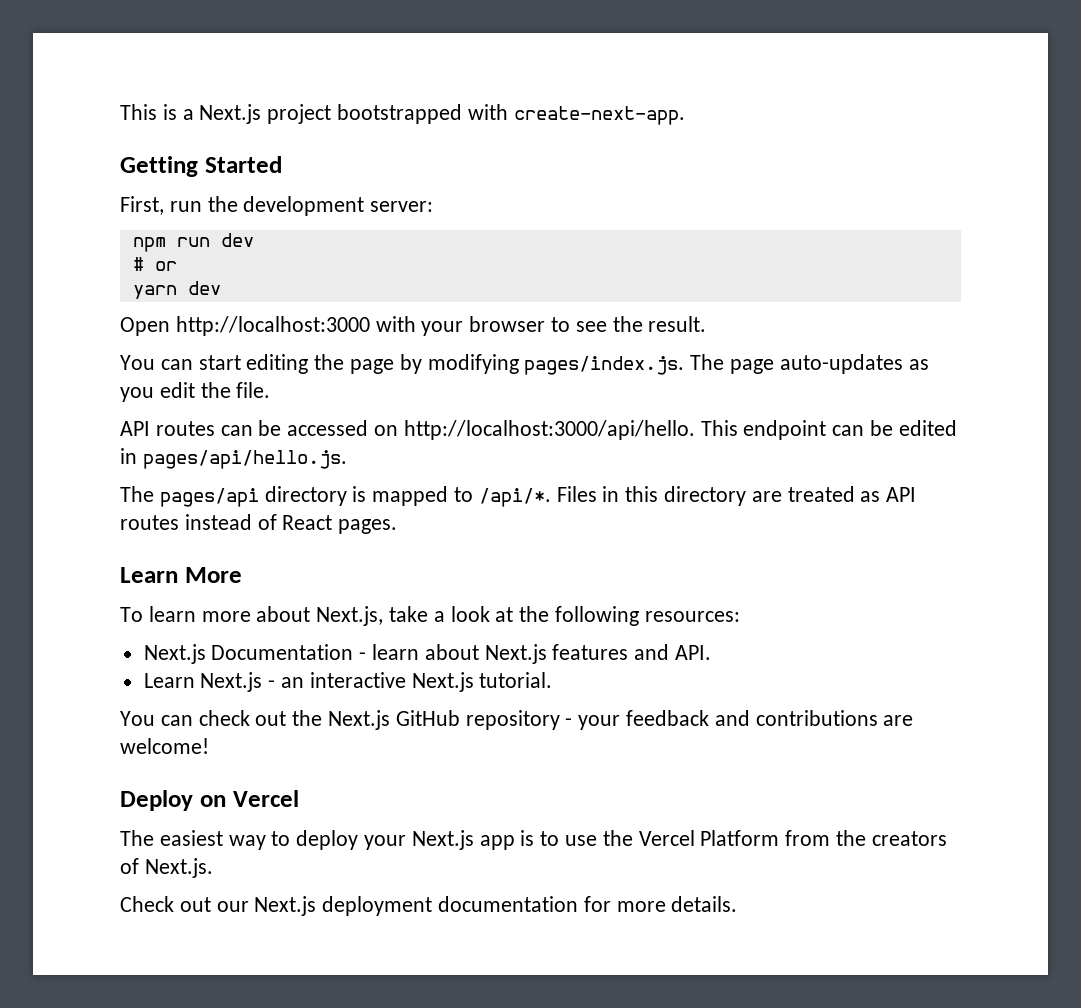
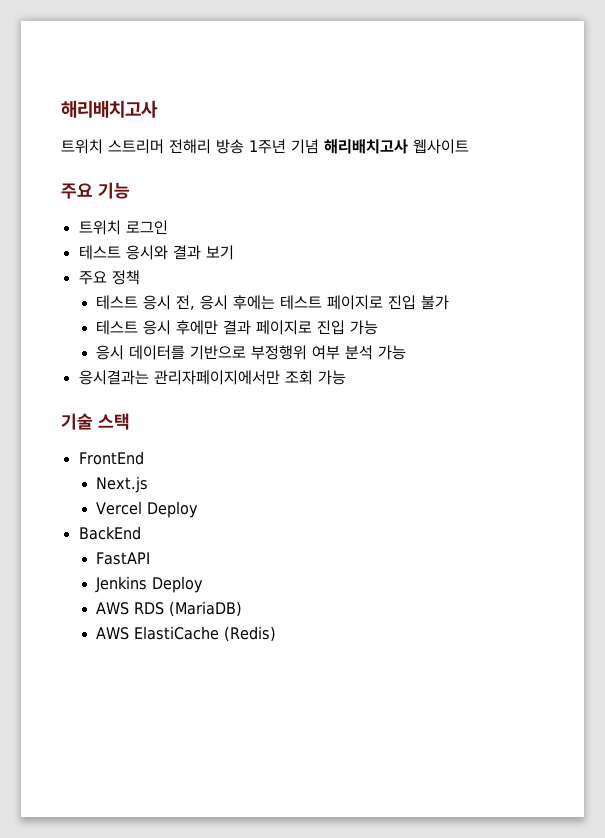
[120,104,685,125] [120,156,282,177] [120,196,434,216] [132,233,254,252] [132,257,177,271] [132,281,221,299] [120,316,707,336] [120,354,929,375] [120,382,271,402] [120,420,957,440] [120,448,347,469] [120,486,917,507] [120,514,398,534] [120,567,242,583] [120,606,740,626] [143,644,712,664] [143,672,553,692] [120,710,914,730] [120,738,209,754] [120,790,299,811] [120,830,947,850] [120,858,213,878] [120,896,738,916] This is a Next.js project bootstrapped with create-next-app. // Getting Started // First, run the development server: // npm run dev // # or // yarn dev // Open http://localhost:3000 with your browser to see the result. // You can start editing the page by modifying pages/index.js. The page auto-updates as you edit the file. // API routes can be accessed on http://localhost:3000/api/hello. This endpoint can be edited in pages/api/hello.js. // The pages/api directory is mapped to /api/*. Files in this directory are treated as API routes instead of React pages. // Learn More // To learn more about Next.js, take a look at the following resources: // Next.js Documentation - learn about Next.js features and API. // Learn Next.js - an interactive Next.js tutorial. // You can check out the Next.js GitHub repository - your feedback and contributions are welcome! // Deploy on Vercel // The easiest way to deploy your Next.js app is to use the Vercel Platform from the creators of Next.js. // Check out our Next.js deployment documentation for more details. -> [61,100,158,118] [61,139,469,154] [61,182,130,199] [78,220,168,235] [78,245,234,260] [78,270,140,285] [96,295,450,310] [96,320,379,335] [96,345,407,360] [78,370,346,385] [61,413,130,430] [78,451,144,465] [96,476,149,493] [96,501,199,518] [78,526,141,540] [96,552,151,565] [95,576,204,593] [96,601,243,617] [96,626,277,642] 해리배치고사 // 트위치 스트리머 전해리 방송 1주년 기념 해리배치고사 웹사이트 // 주요 기능 // 트위치 로그인 // 테스트 응시와 결과 보기 // 주요 정책 // 테스트 응시 전, 응시 후에는 테스트 페이지로 진입 불가 // 테스트 응시 후에만 결과 페이지로 진입 가능 // 응시 데이터를 기반으로 부정행위 여부 분석 가능 // 응시결과는 관리자페이지에서만 조회 가능 // 기술 스택 // FrontEnd // Next.js // Vercel Deploy // BackEnd // FastAPI // Jenkins Deploy // AWS RDS (MariaDB) // AWS ElastiCache (Redis)

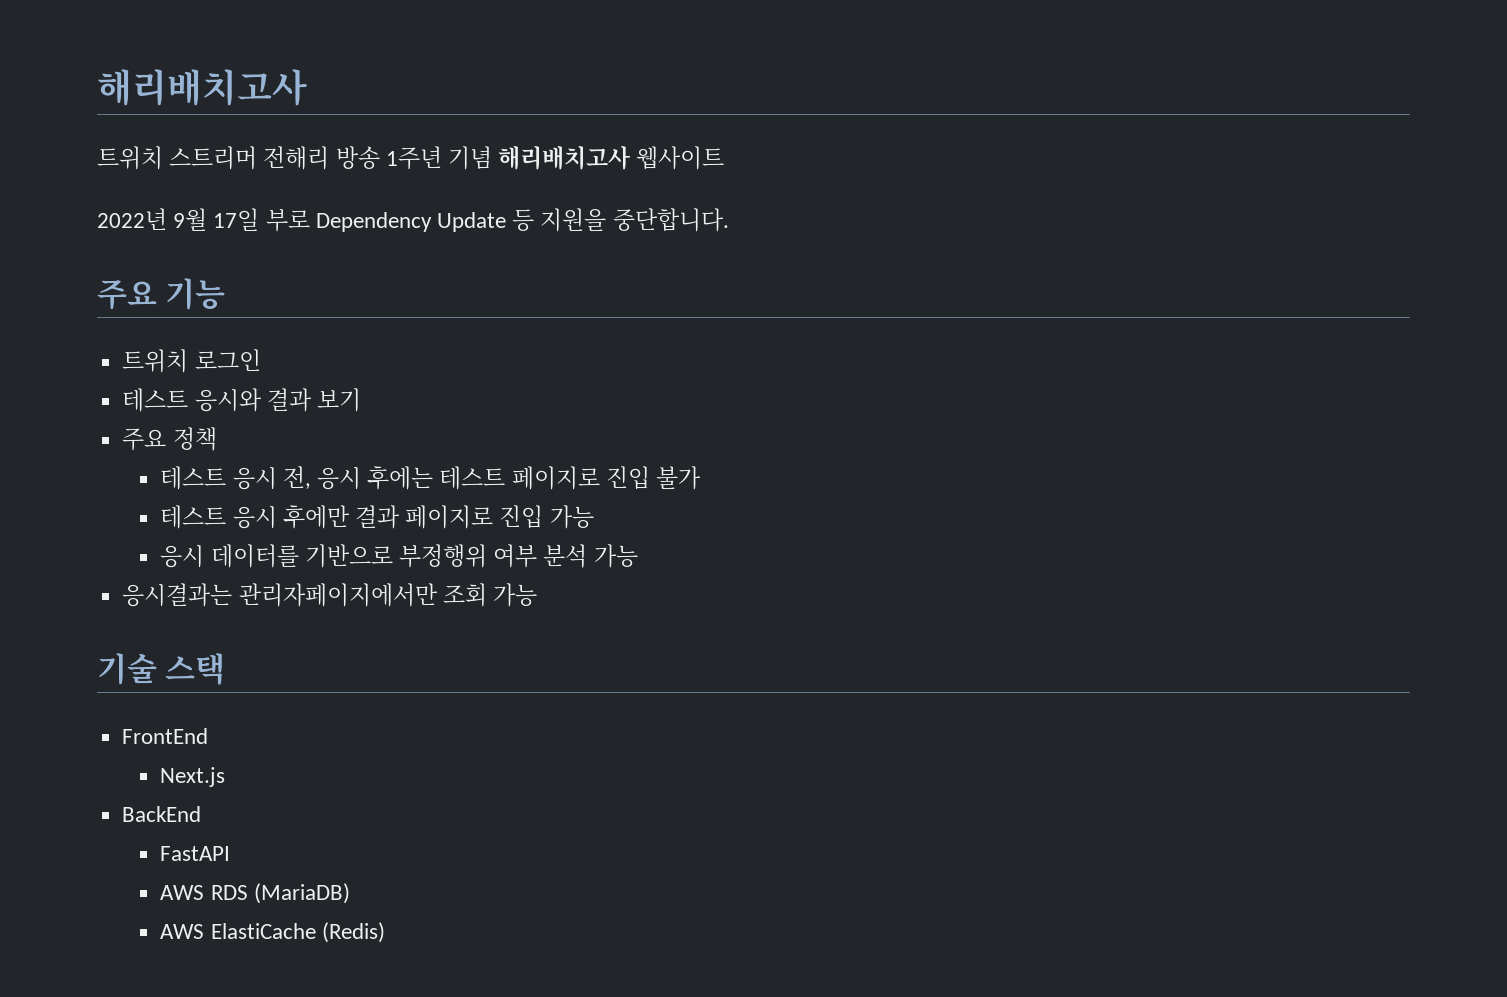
(469, 146) none -> [97,208,729,232] // 2022년 9월 17일 부로 Dependency Update 등 지원을 중단합니다.
[96,501,199,518] // Vercel Deploy -> (226, 777) none
[95,576,204,593] // Jenkins Deploy -> (231, 853) none

